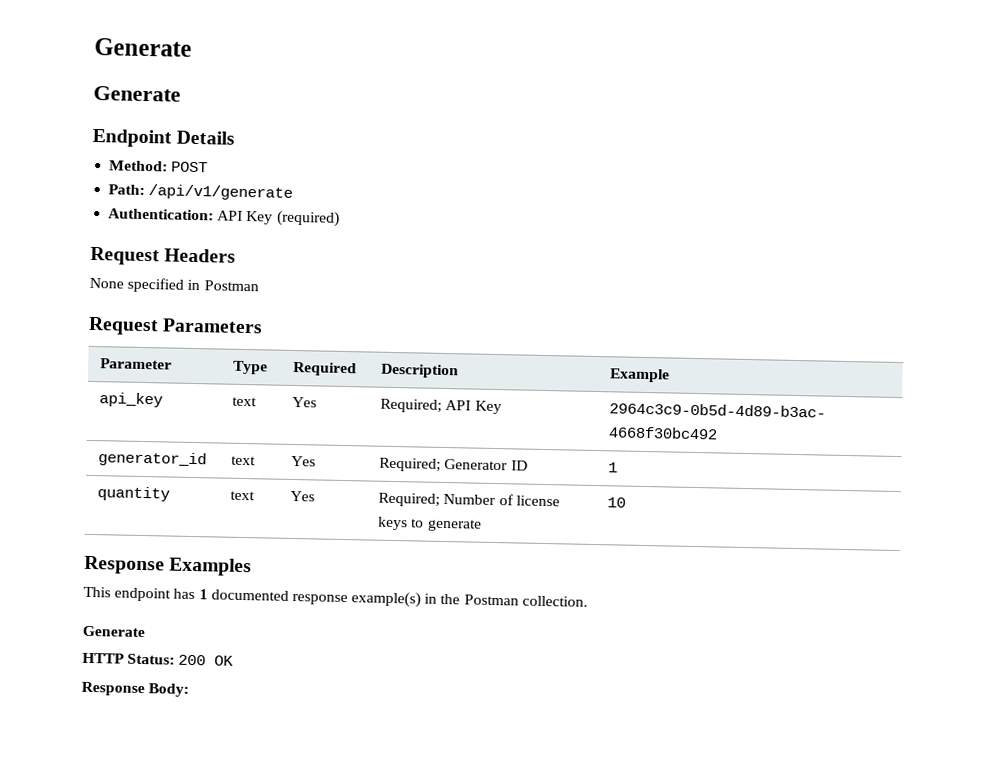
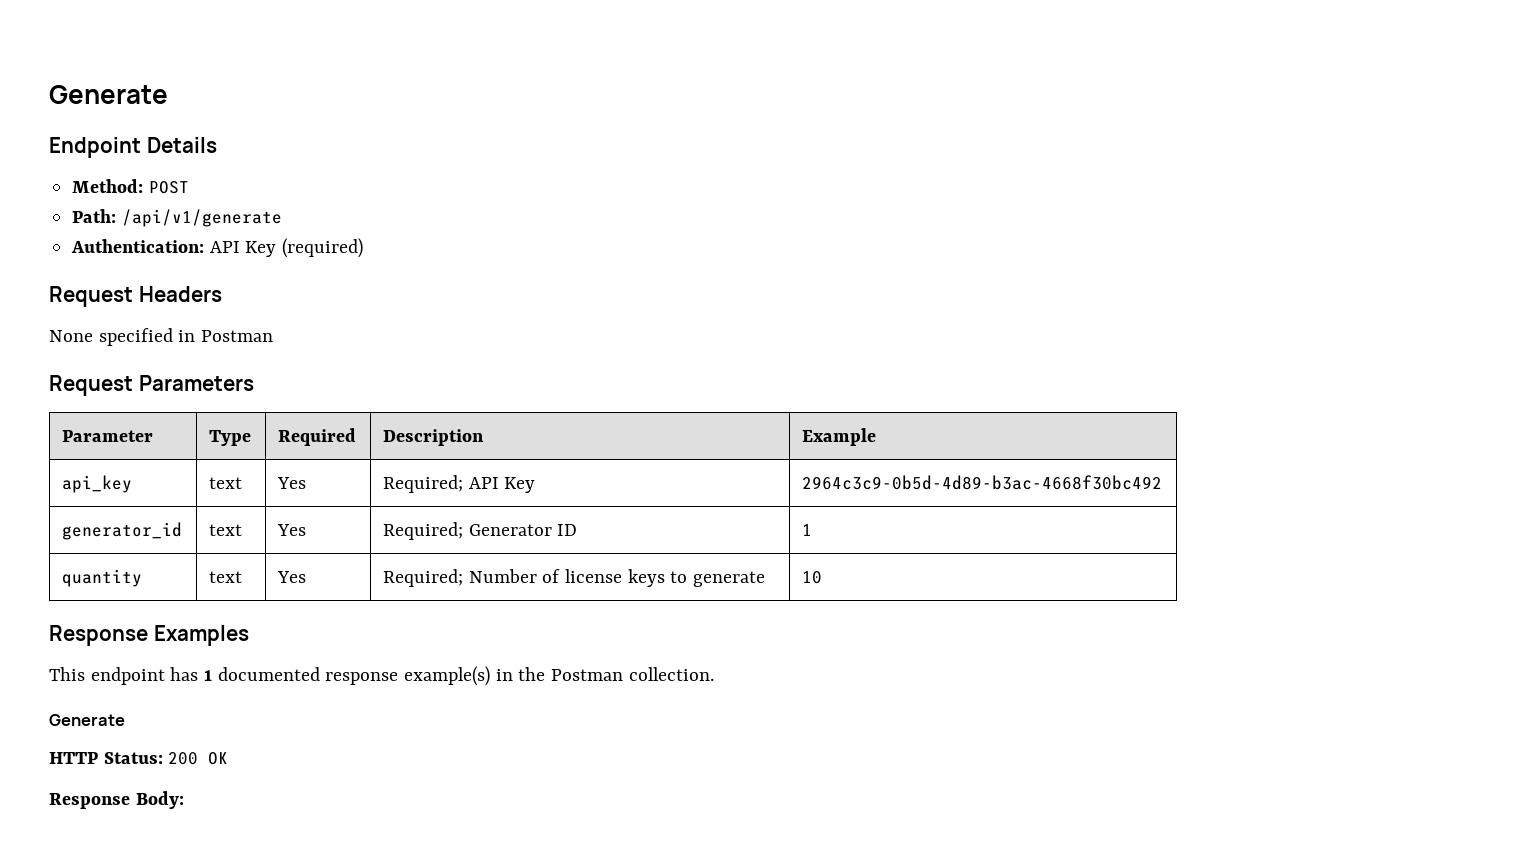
[94,37,192,57] [93,85,181,102] Generate // Generate -> [49,85,168,104] Generate

